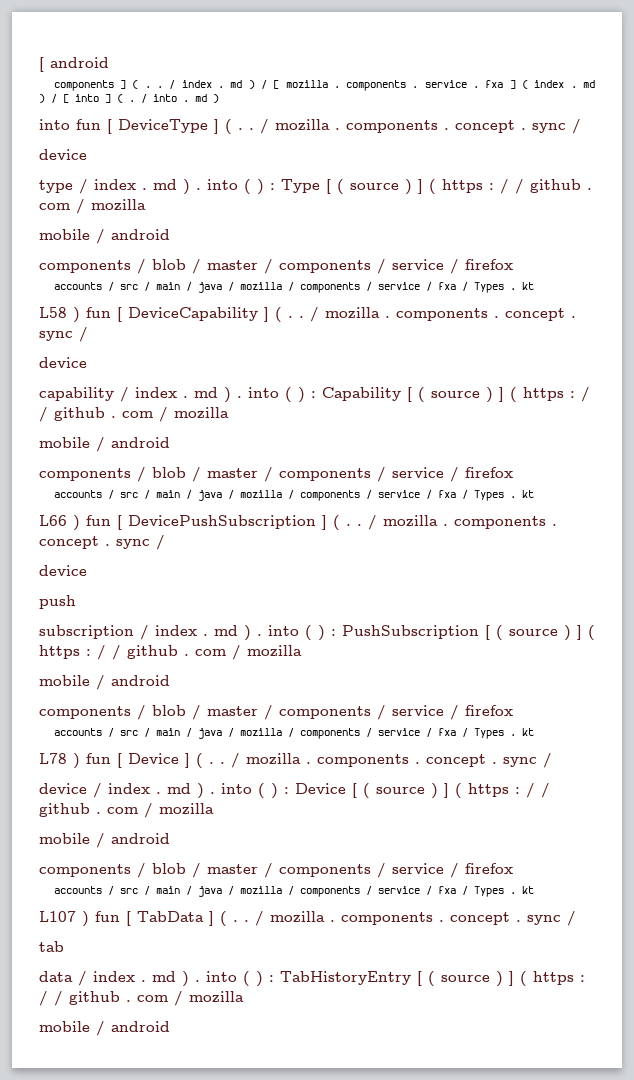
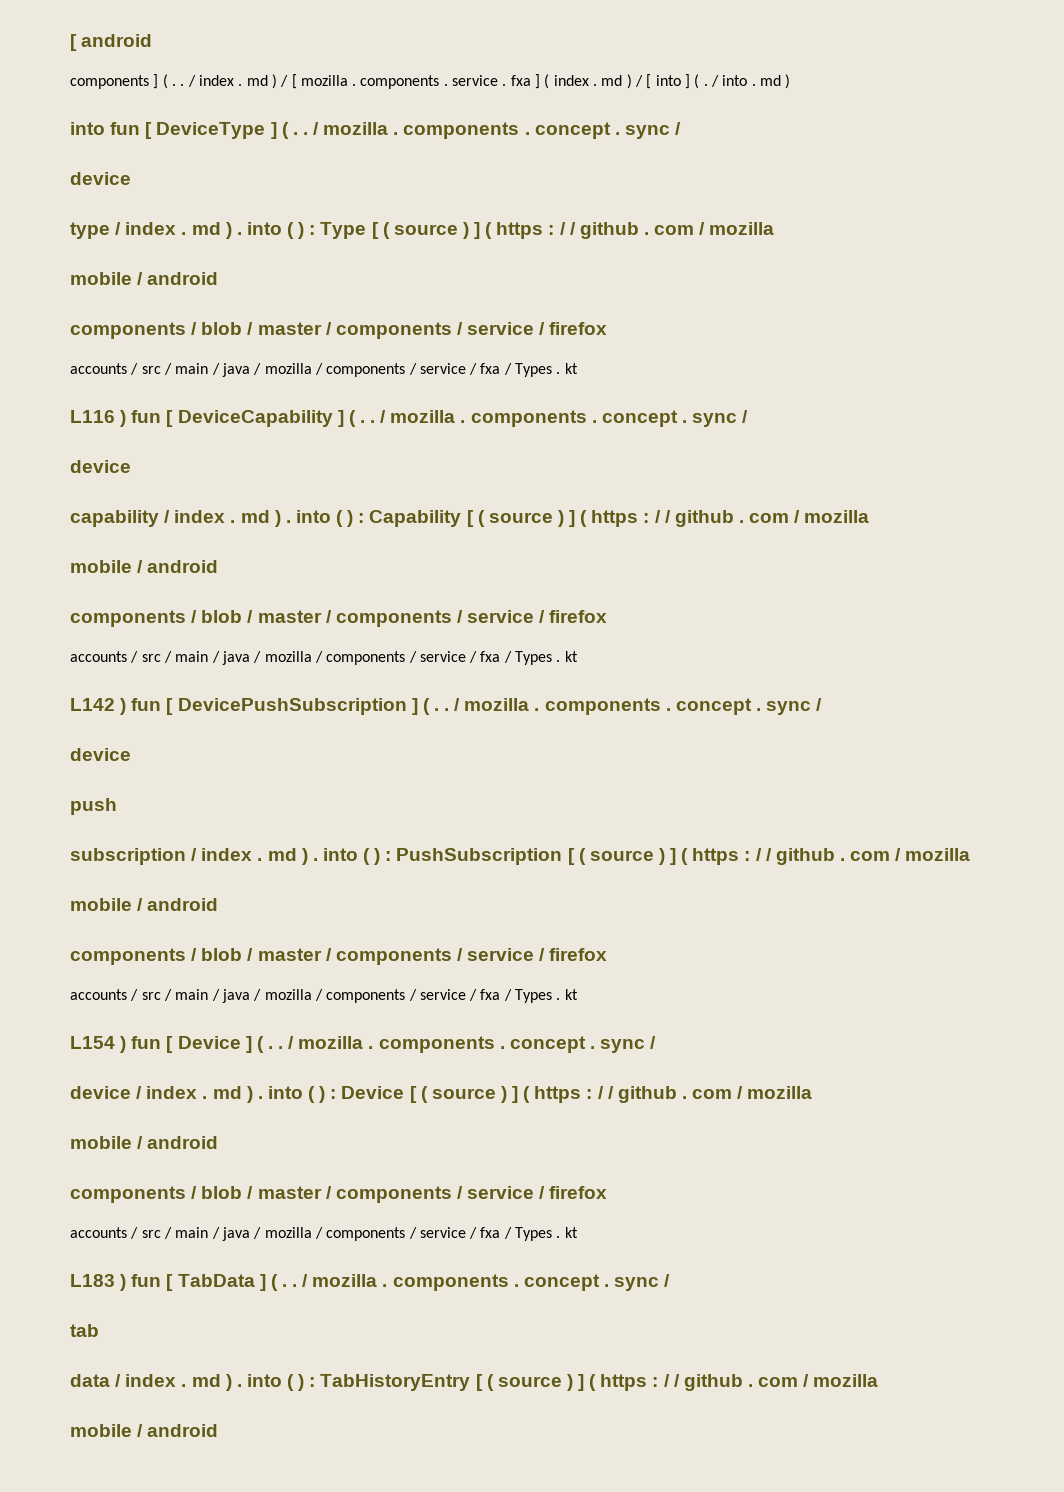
[39,307,67,318] L58 -> [70,410,115,423] L116
[39,515,67,526] L66 -> [70,698,115,711] L142
[39,753,67,764] L78 -> [70,1036,115,1049] L154
[39,911,76,922] L107 -> [70,1274,115,1287] L183

